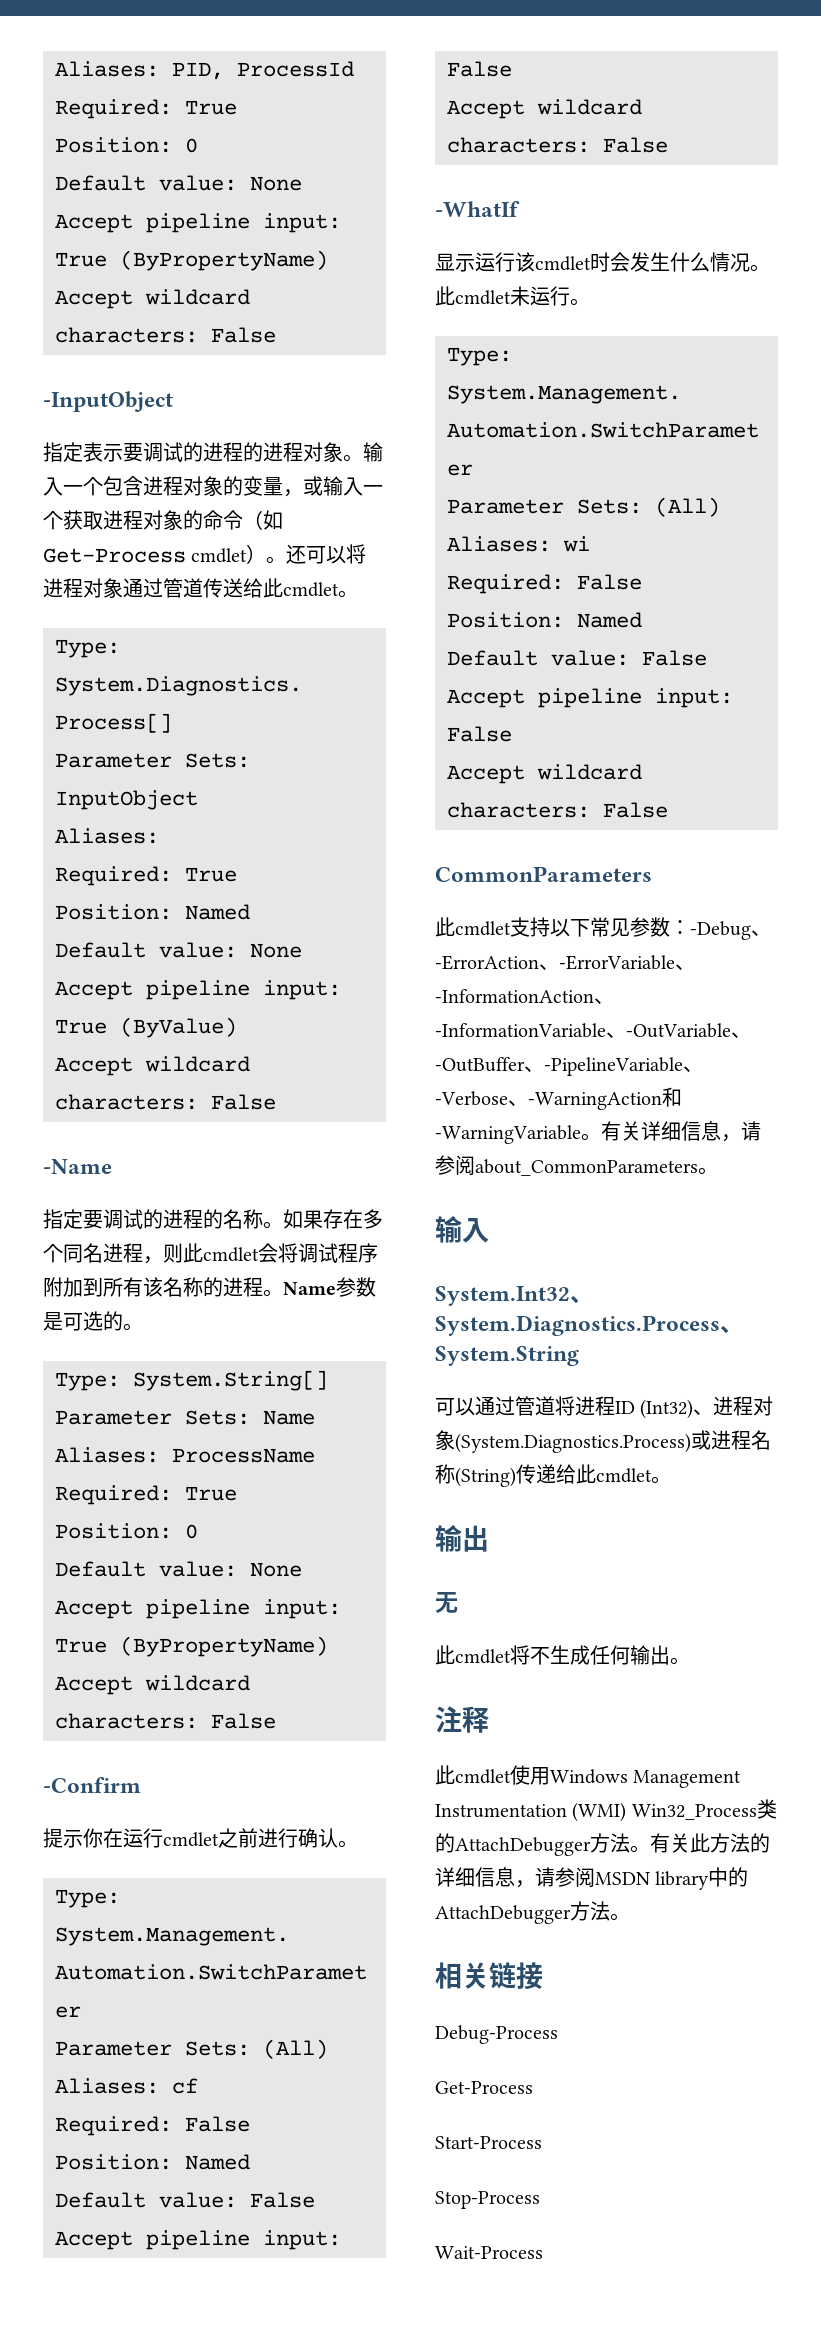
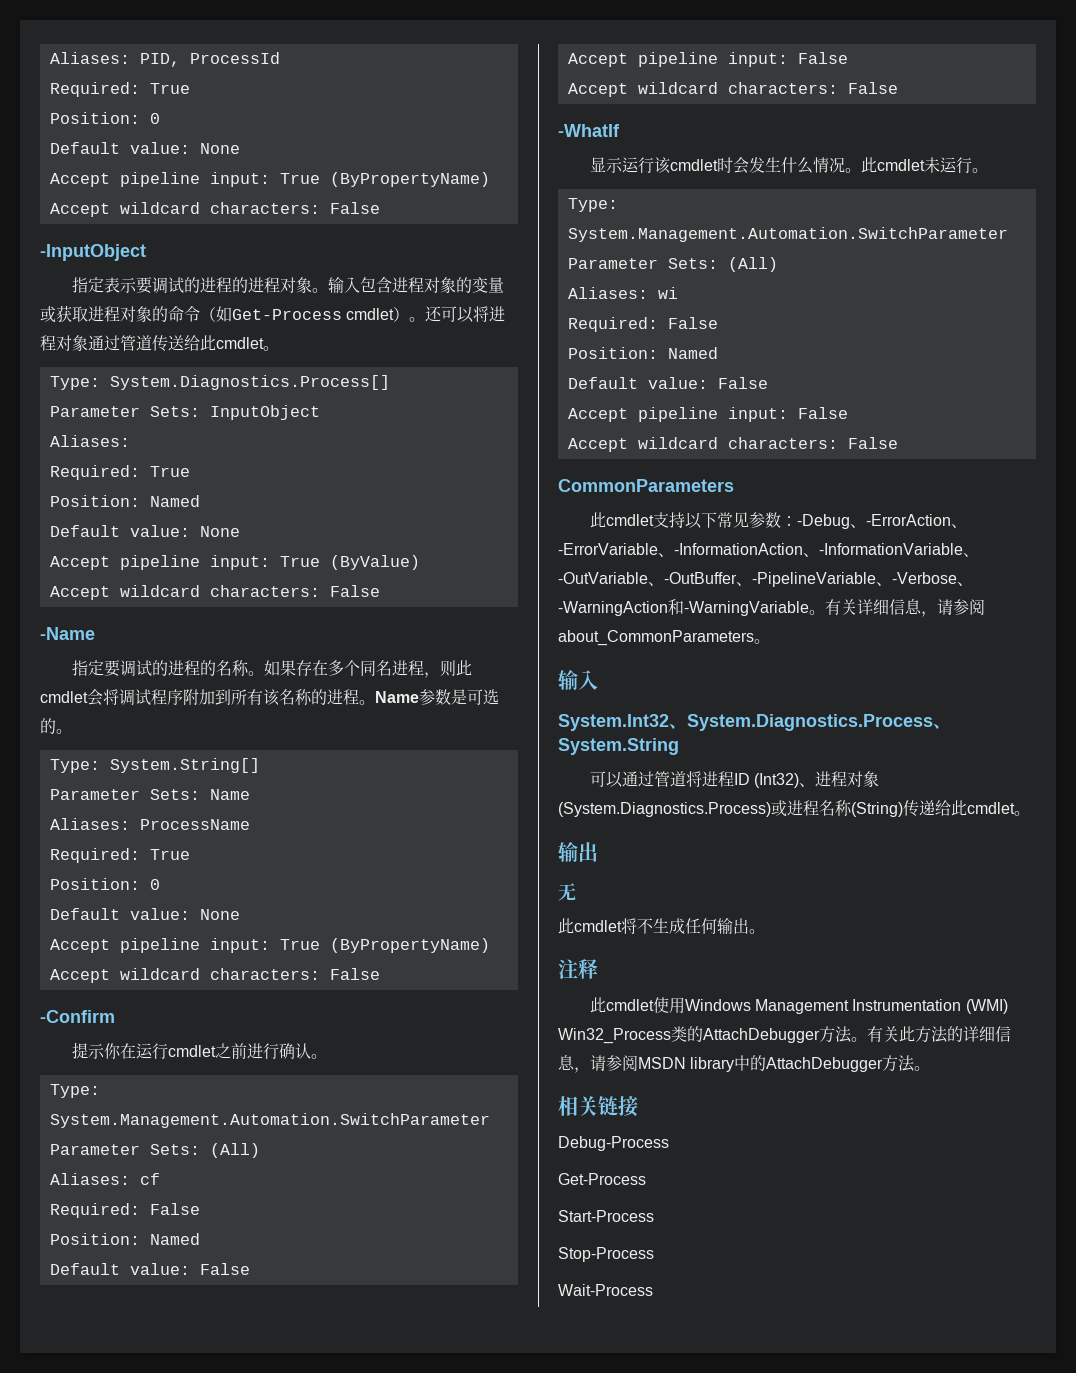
[63,477,103,496] 一个 -> (360, 285) none
[283,476,383,497] [43,511,63,530] ，或输入一个 -> [40,306,56,323] 或

